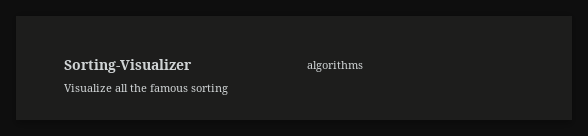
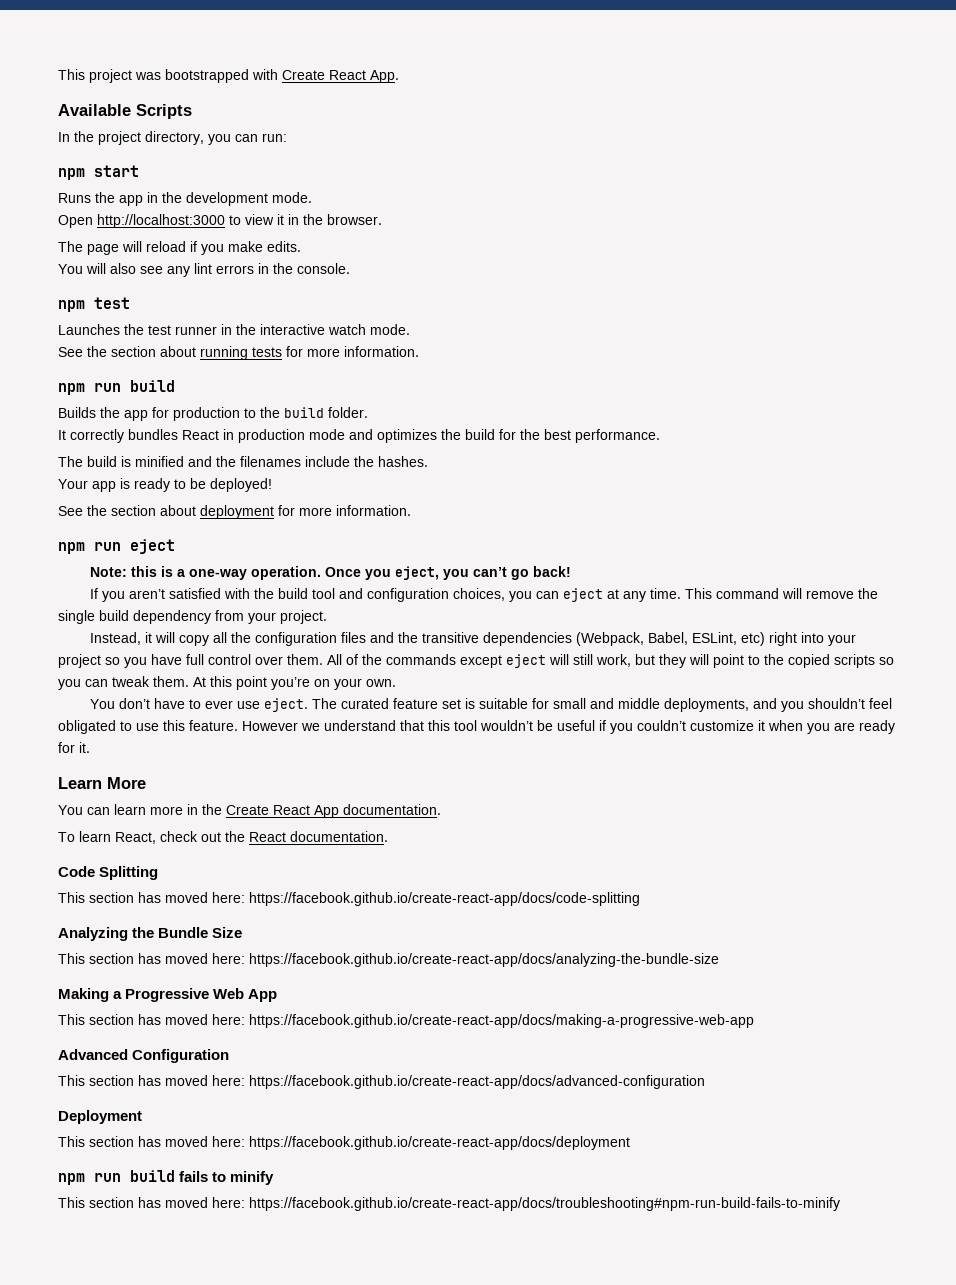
[64,59,192,73] [64,84,228,95] [307,61,363,72] Sorting-Visualizer // Visualize all the famous sorting algorithms -> [58,69,399,83] [58,104,192,119] [58,131,287,145] [58,165,139,180] [58,192,312,206] [58,214,382,228] [58,241,301,255] [58,263,350,277] [58,297,130,312] [58,324,410,335] [58,346,419,360] [58,380,175,395] [58,407,368,421] [58,429,660,443] [58,456,428,467] [58,478,272,492] [58,505,411,519] [58,539,175,554] [90,566,572,580] [90,588,879,602] [58,610,327,624] [90,632,857,646] [58,654,894,668] [58,676,396,690] [90,698,893,712] [58,720,895,734] [58,742,90,753] [58,777,146,789] [58,804,441,818] [58,831,388,844] [58,866,159,880] [58,892,640,906] [58,927,243,941] [58,953,719,967] [58,988,278,1002] [58,1014,754,1028] [58,1049,230,1063] [58,1075,705,1089] [58,1110,142,1124] [58,1136,630,1150] [58,1170,275,1185] [58,1197,840,1211] This project was bootstrapped with Create React App. // Available Scripts // In the project directory, you can run: // npm start // Runs the app in the development mode. // Open http://localhost:3000 to view it in the browser. // The page will reload if you make edits. // You will also see any lint errors in the console. // npm test // Launches the test runner in the interactive watch mode. // See the section about running tests for more information. // npm run build // Builds the app for production to the build folder. // It correctly bundles React in production mode and optimizes the build for the best performance. // The build is minified and the filenames include the hashes. // Your app is ready to be deployed! // See the section about deployment for more information. // npm run eject // Note: this is a one-way operation. Once you eject, you can’t go back! // If you aren’t satisfied with the build tool and configuration choices, you can eject at any time. This command will remove the single build dependency from your project. // Instead, it will copy all the configuration files and the transitive dependencies (Webpack, Babel, ESLint, etc) right into your project so you have full control over them. All of the commands except eject will still work, but they will point to the copied scripts so you can tweak them. At this point you’re on your own. // You don’t have to ever use eject. The curated feature set is suitable for small and middle deployments, and you shouldn’t feel obligated to use this feature. However we understand that this tool wouldn’t be useful if you couldn’t customize it when you are ready for it. // Learn More // You can learn more in the Create React App documentation. // To learn React, check out the React documentation. // Code Splitting // This section has moved here: https://facebook.github.io/create-react-app/docs/code-splitting // Analyzing the Bundle Size // This section has moved here: https://facebook.github.io/create-react-app/docs/analyzing-the-bundle-size // Making a Progressive Web App // This section has moved here: https://facebook.github.io/create-react-app/docs/making-a-progressive-web-app // Advanced Configuration // This section has moved here: https://facebook.github.io/create-react-app/docs/advanced-configuration // Deployment // This section has moved here: https://facebook.github.io/create-react-app/docs/deployment // npm run build fails to minify // This section has moved here: https://facebook.github.io/create-react-app/docs/troubleshooting#npm-run-build-fails-to-minify

